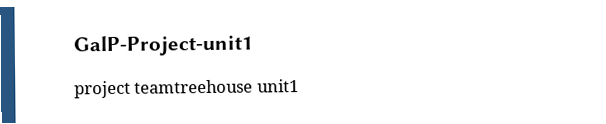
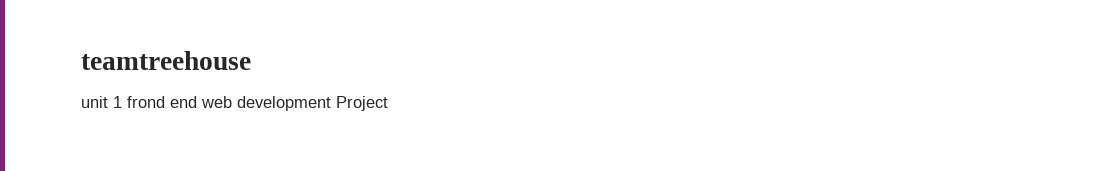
[73,34,253,57] [74,79,299,99] GalP-Project-unit1 // project teamtreehouse unit1 -> [81,51,251,70] [81,96,388,111] teamtreehouse // unit 1 frond end web development Project

